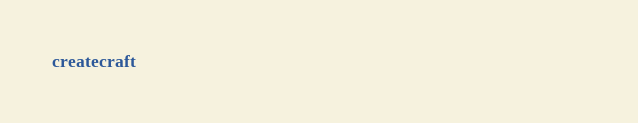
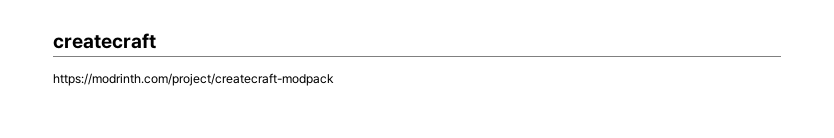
(136, 61) none -> [53,73,334,86] // https://modrinth.com/project/createcraft-modpack

